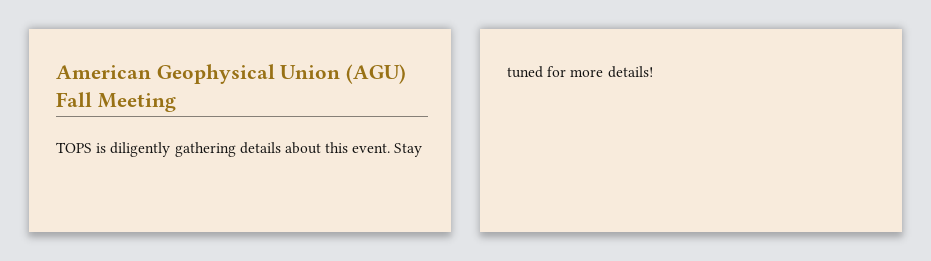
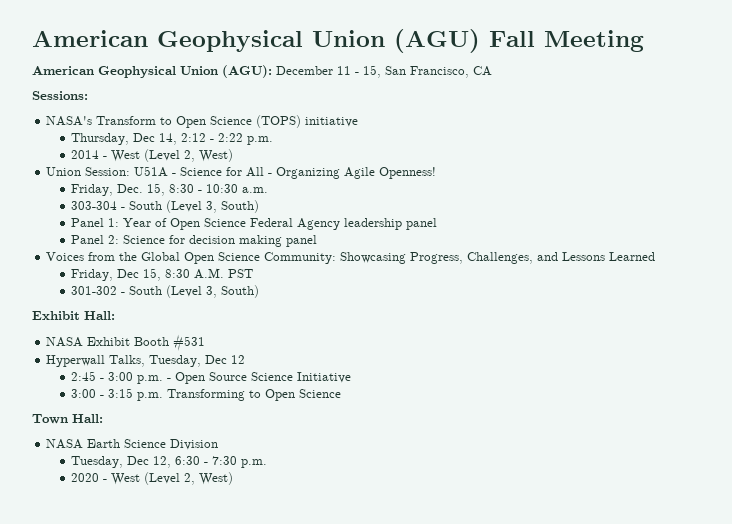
[56,142,423,157] [507,66,653,78] TOPS is diligently gathering details about this event. Stay tuned for more details! -> [32,65,492,78] [32,91,88,100] [46,115,359,128] [71,133,274,145] [71,149,234,162] [46,166,437,179] [71,183,269,196] [71,200,260,213] [71,218,438,230] [71,235,318,247] [46,252,656,264] [71,268,254,281] [71,285,260,298] [32,311,115,320] [46,334,206,351] [46,355,246,367] [71,371,352,384] [71,388,342,401] [32,414,103,424] [46,439,219,450] [71,456,268,468] [71,472,234,485] American Geophysical Union (AGU): December 11 - 15, San Francisco, CA // Sessions: // NASA's Transform to Open Science (TOPS) initiative // Thursday, Dec 14, 2:12 - 2:22 p.m. // 2014 - West (Level 2, West) // Union Session: U51A - Science for All - Organizing Agile Openness! // Friday, Dec. 15, 8:30 - 10:30 a.m. // 303-304 - South (Level 3, South) // Panel 1: Year of Open Science Federal Agency leadership panel // Panel 2: Science for decision making panel // Voices from the Global Open Science Community: Showcasing Progress, Challenges, and Lessons Learned // Friday, Dec 15, 8:30 A.M. PST // 301-302 - South (Level 3, South) // Exhibit Hall: // NASA Exhibit Booth #531 // Hyperwall Talks, Tuesday, Dec 12 // 2:45 - 3:00 p.m. - Open Source Science Initiative // 3:00 - 3:15 p.m. Transforming to Open Science // Town Hall: // NASA Earth Science Division // Tuesday, Dec 12, 6:30 - 7:30 p.m. // 2020 - West (Level 2, West)

